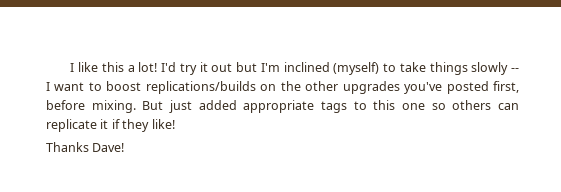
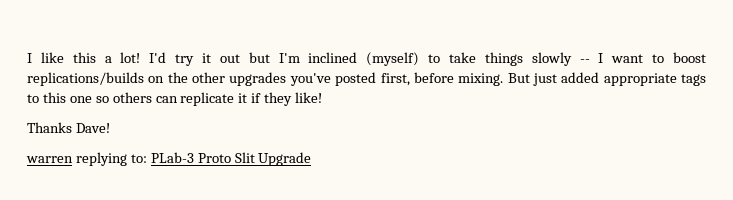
(125, 147) none -> [26,152,312,166] // warren replying to: PLab-3 Proto Slit Upgrade

